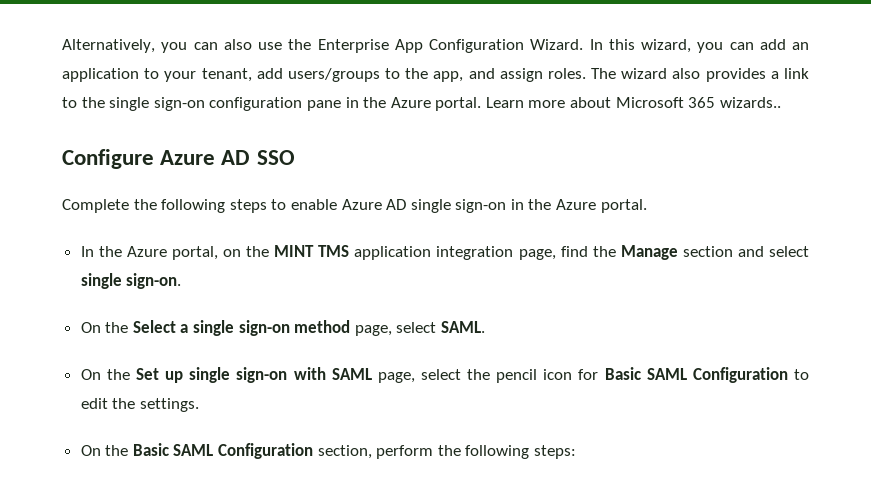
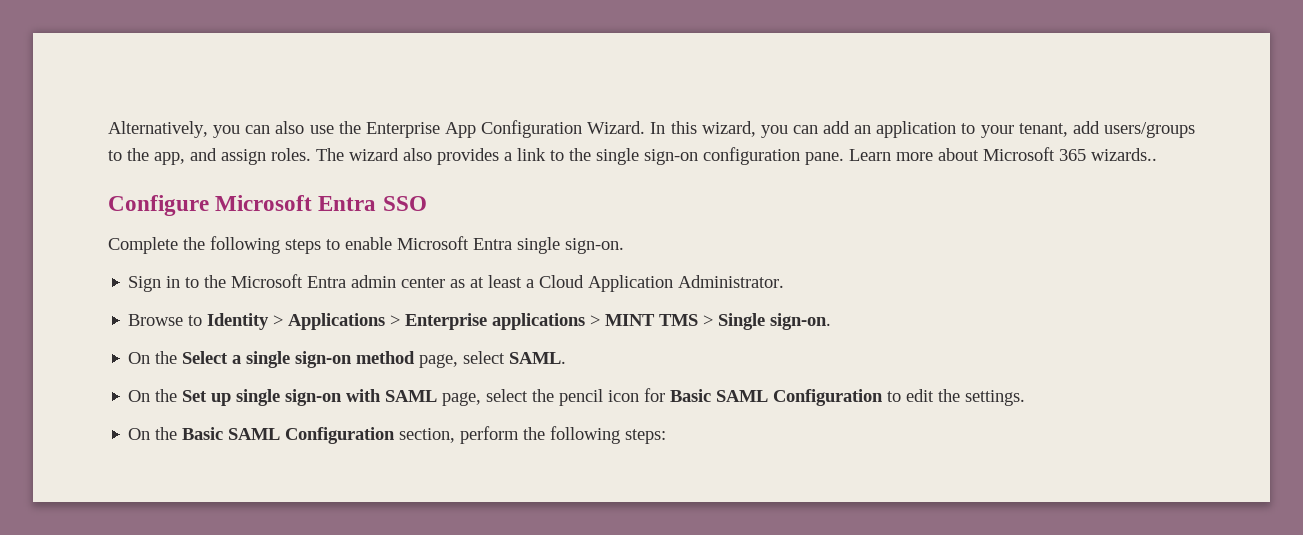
[306,97,482,111] pane in the Azure portal. -> [805,152,844,165] pane.
[160,150,251,165] Azure AD -> [215,195,377,211] Microsoft Entra
[341,199,647,213] [80,245,809,260] [80,273,122,289] Azure AD single sign-on in the Azure portal. // In the Azure portal, on the MINT TMS application integration page, find the Manage section and select single -> [397,236,624,254] [128,274,785,292] [128,313,766,330] Microsoft Entra single sign-on. // Sign in to the Microsoft Entra admin center as at least a Cloud Application Administrator. // Browse to Identity > Applications > Enterprise applications > MINT TMS > Single

